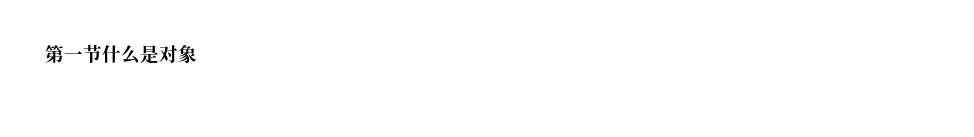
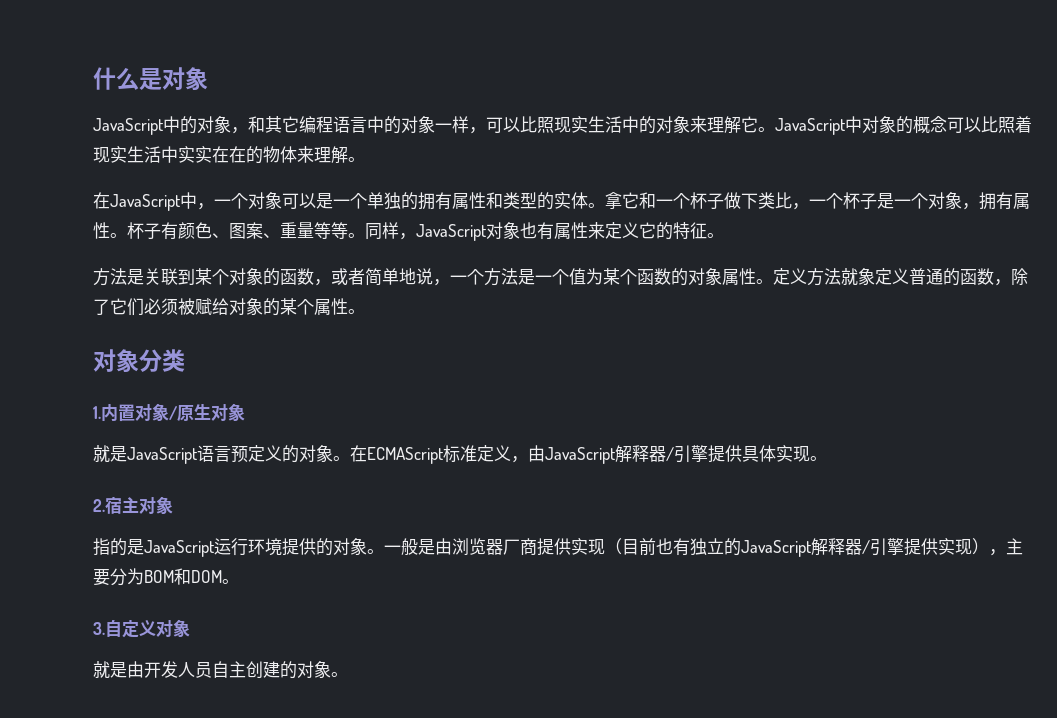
[45,44,102,63] 第一节 -> (93, 78) none
(197, 54) none -> [93,116,1032,135] [93,146,365,164] [93,192,1030,211] [93,222,724,241] [93,268,1028,286] [93,298,365,316] [93,349,185,372] [93,403,245,422] [93,445,827,464] [93,496,173,514] [93,538,1023,557] [93,568,239,586] [93,619,190,638] [93,661,348,679] // JavaScript中的对象，和其它编程语言中的对象一样，可以比照现实生活中的对象来理解它。JavaScript中对象的概念可以比照着现实生活中实实在在的物体来理解。 // 在JavaScript中，一个对象可以是一个单独的拥有属性和类型的实体。拿它和一个杯子做下类比，一个杯子是一个对象，拥有属性。杯子有颜色、图案、重量等等。同样，JavaScript对象也有属性来定义它的特征。 // 方法是关联到某个对象的函数，或者简单地说，一个方法是一个值为某个函数的对象属性。定义方法就象定义普通的函数，除了它们必须被赋给对象的某个属性。 // 对象分类 // 1.内置对象/原生对象 // 就是JavaScript语言预定义的对象。在ECMAScript标准定义，由JavaScript解释器/引擎提供具体实现。 // 2.宿主对象 // 指的是JavaScript运行环境提供的对象。一般是由浏览器厂商提供实现（目前也有独立的JavaScript解释器/引擎提供实现），主要分为BOM和DOM。 // 3.自定义对象 // 就是由开发人员自主创建的对象。

